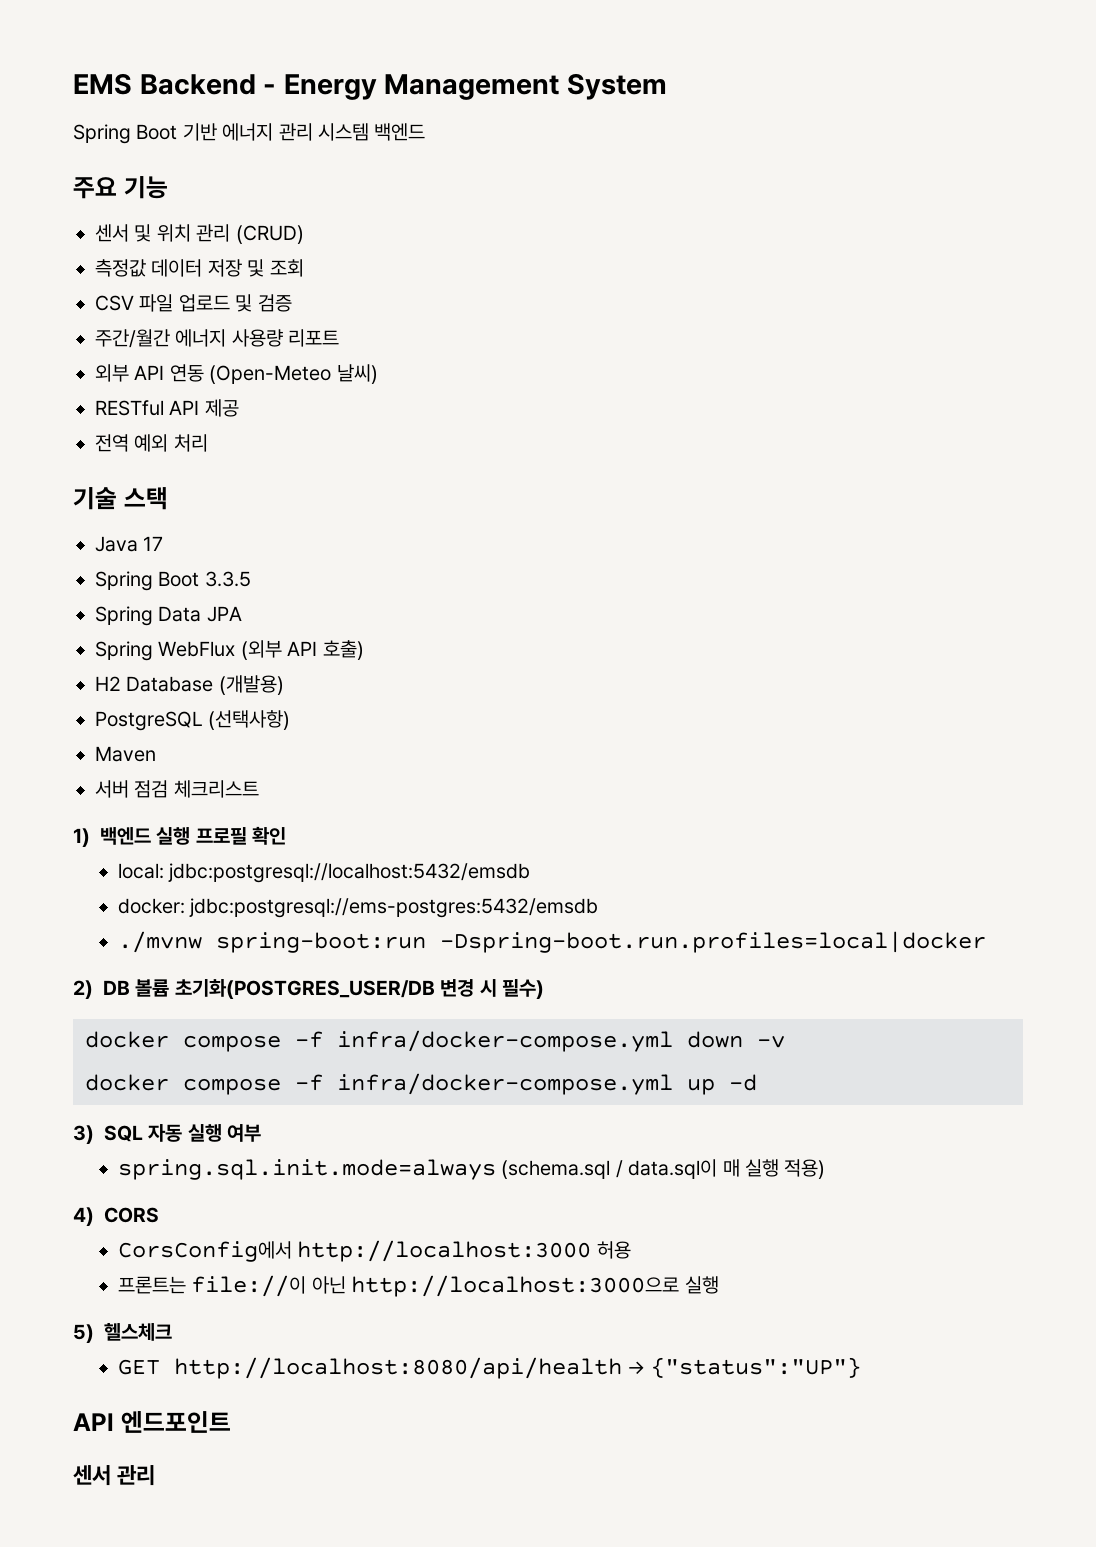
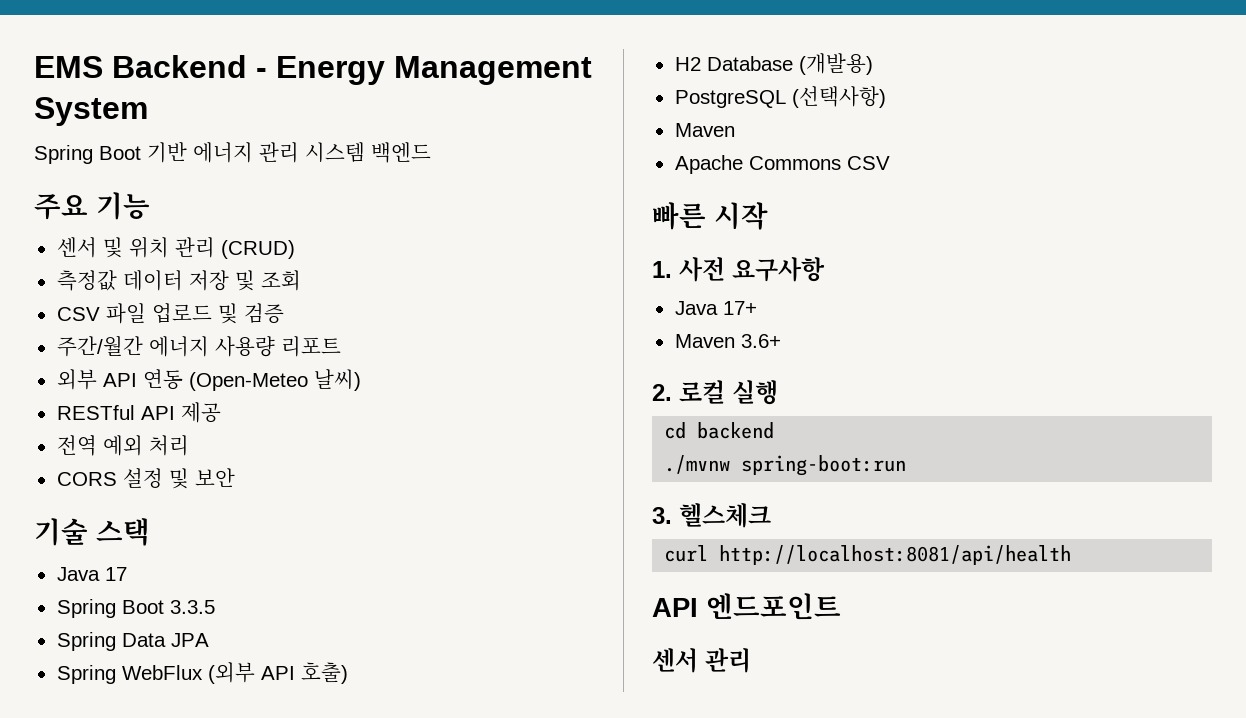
(208, 443) none -> [56,468,235,489] // CORS 설정 및 보안
[95,780,259,798] [73,826,287,847] [117,863,531,883] [117,898,599,918] [117,931,986,953] [73,979,544,999] [85,1030,785,1052] [85,1073,757,1095] [73,1124,262,1144] [117,1159,826,1180] [73,1207,159,1226] [117,1240,631,1262] [117,1275,719,1297] [73,1322,172,1343] [117,1357,861,1379] 서버 점검 체크리스트 // 1) 백엔드 실행 프로필 확인 // local: jdbc:postgresql://localhost:5432/emsdb // docker: jdbc:postgresql://ems-postgres:5432/emsdb // ./mvnw spring-boot:run -Dspring-boot.run.profiles=local|docker // 2) DB 볼륨 초기화(POSTGRES_USER/DB 변경 시 필수) // docker compose -f infra/docker-compose.yml down -v // docker compose -f infra/docker-compose.yml up -d // 3) SQL 자동 실행 여부 // spring.sql.init.mode=always (schema.sql / data.sql이 매 실행 적용) // 4) CORS // CorsConfig에서 http://localhost:3000 허용 // 프론트는 file://이 아닌 http://localhost:3000으로 실행 // 5) 헬스체크 // GET http://localhost:8080/api/health → {"status":"UP"} -> [674,155,890,174] [652,202,768,230] [652,257,825,282] [674,301,757,315] [674,334,781,348] [652,380,778,405] [664,422,775,439] [664,455,907,476] [652,503,771,528] [664,545,1072,565] Apache Commons CSV // 빠른 시작 // 1. 사전 요구사항 // Java 17+ // Maven 3.6+ // 2. 로컬 실행 // cd backend // ./mvnw spring-boot:run // 3. 헬스체크 // curl http://localhost:8081/api/health

